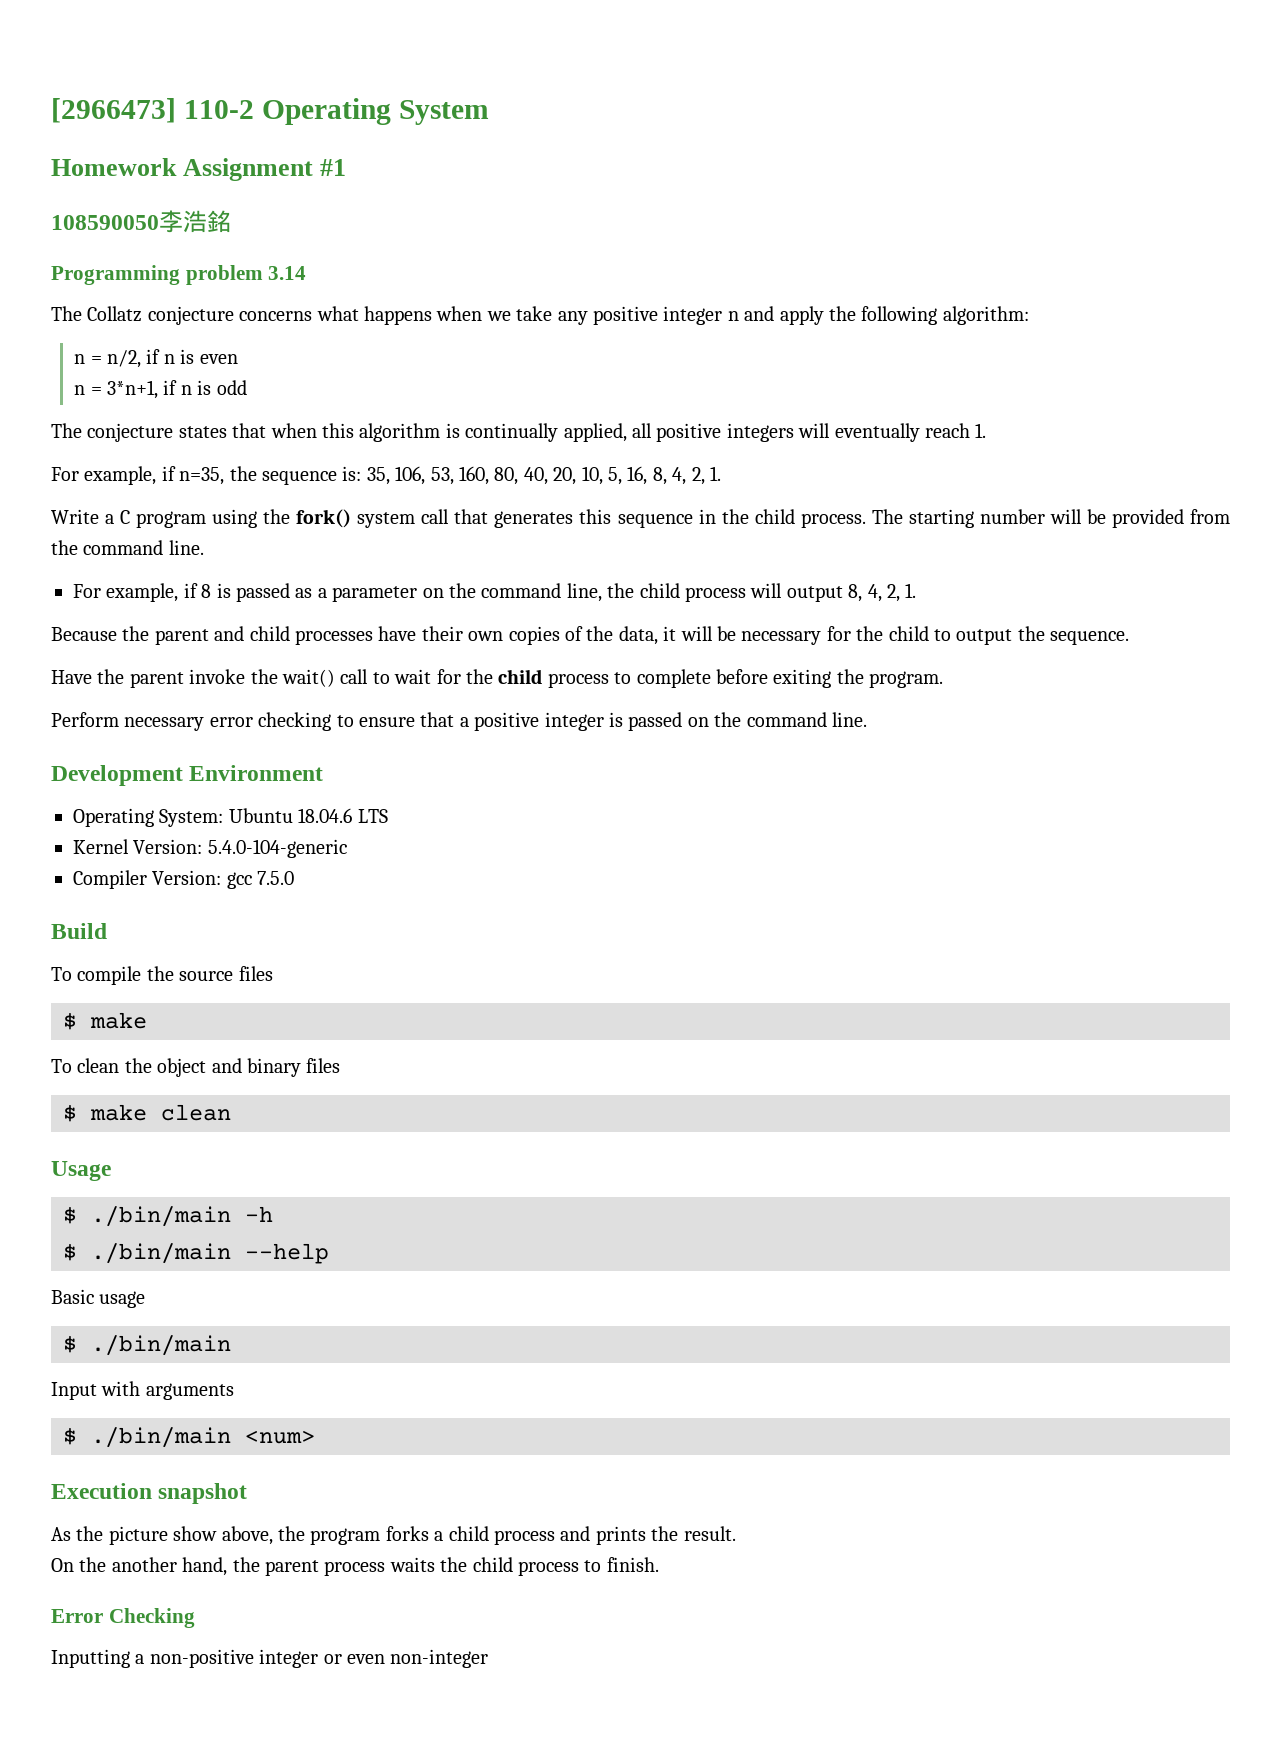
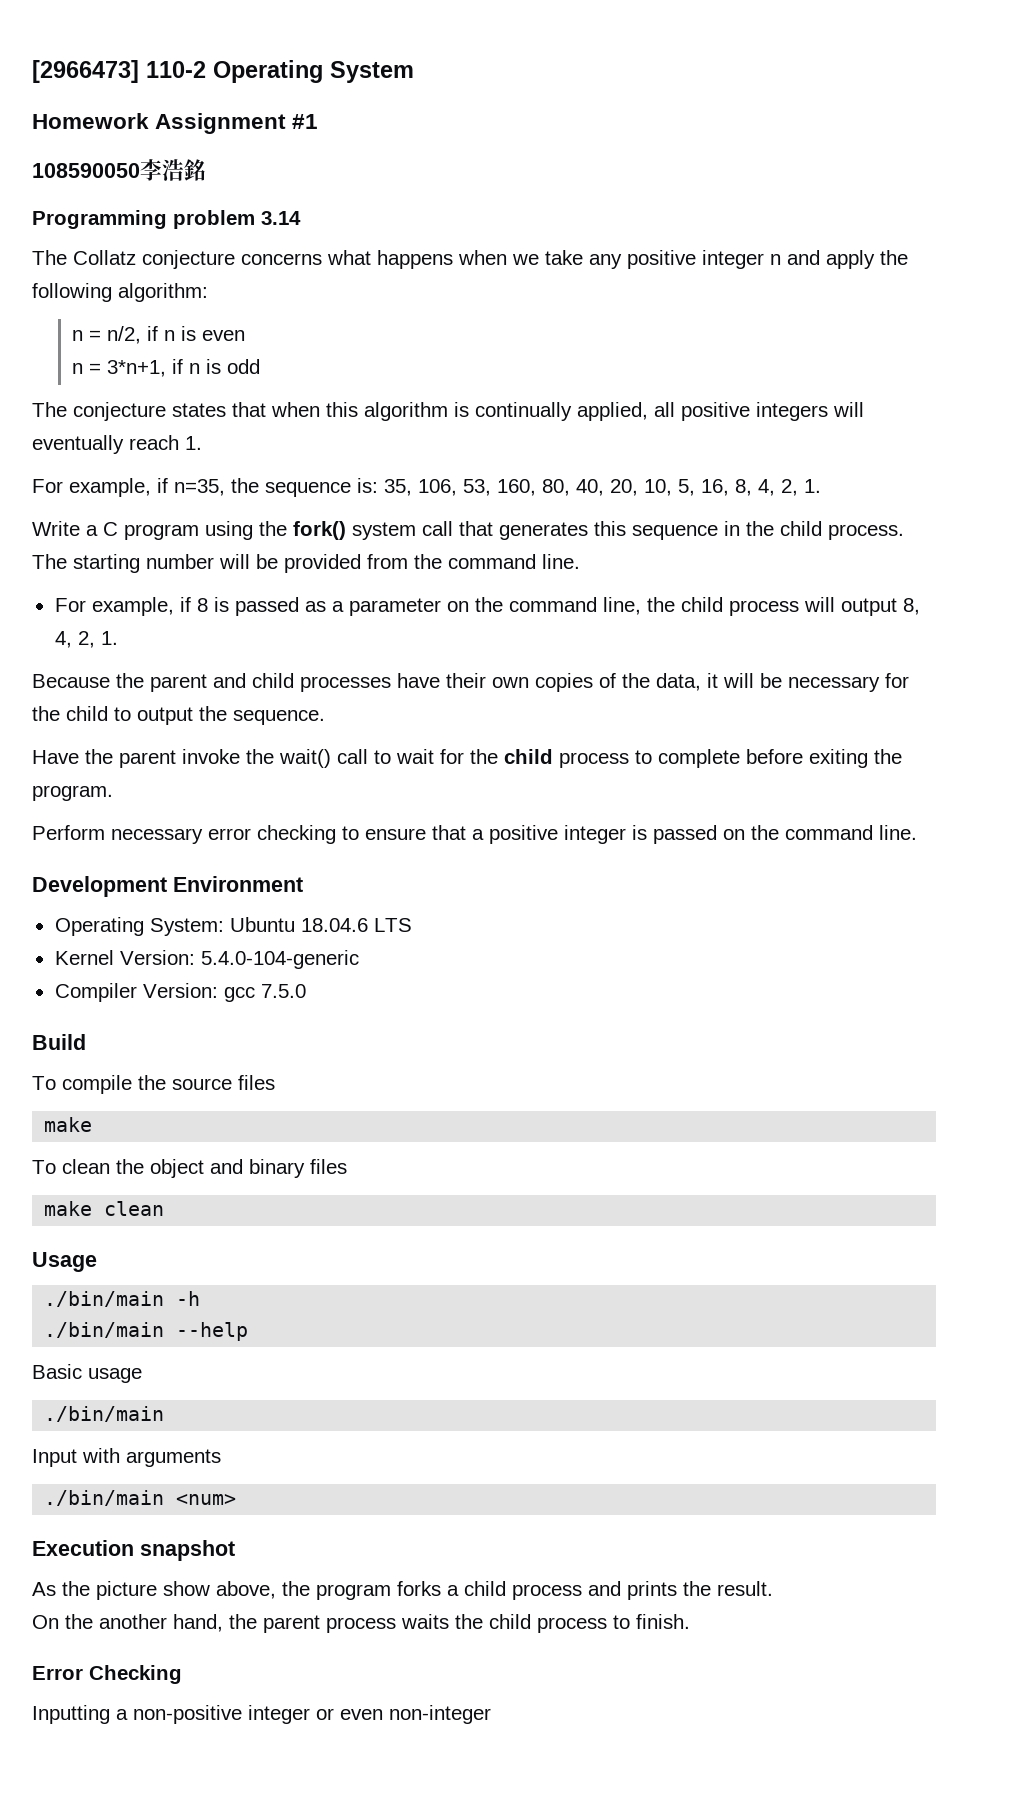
[63,1012,77,1030] $ -> (275, 1082) none
[63,1104,77,1122] $ -> (347, 1166) none
[63,1206,77,1224] $ -> (97, 1262) none
[63,1243,77,1261] $ -> (201, 1298) none
[63,1335,77,1353] $ -> (142, 1375) none
[63,1427,77,1445] $ -> (221, 1458) none

